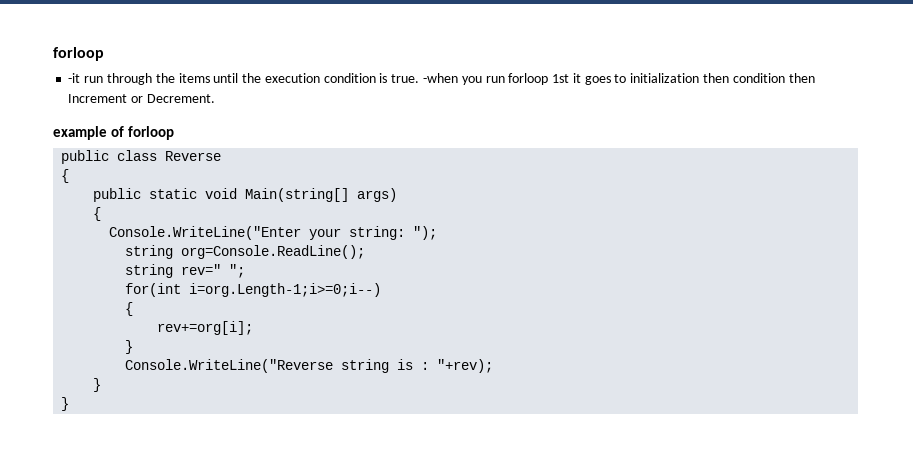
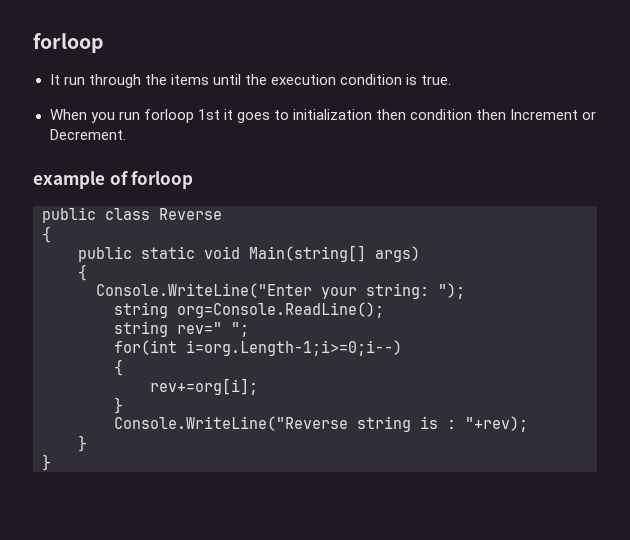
[53,47,104,61] [68,73,81,83] forloop // -it -> [33,33,104,53] [49,74,60,85] forloop // It
[422,73,458,83] -when -> [49,109,87,120] // When

